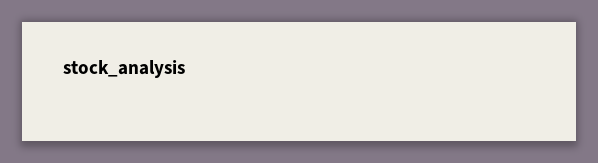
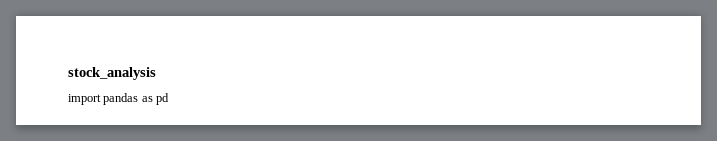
(185, 69) none -> [68,93,170,105] // import pandas as pd

